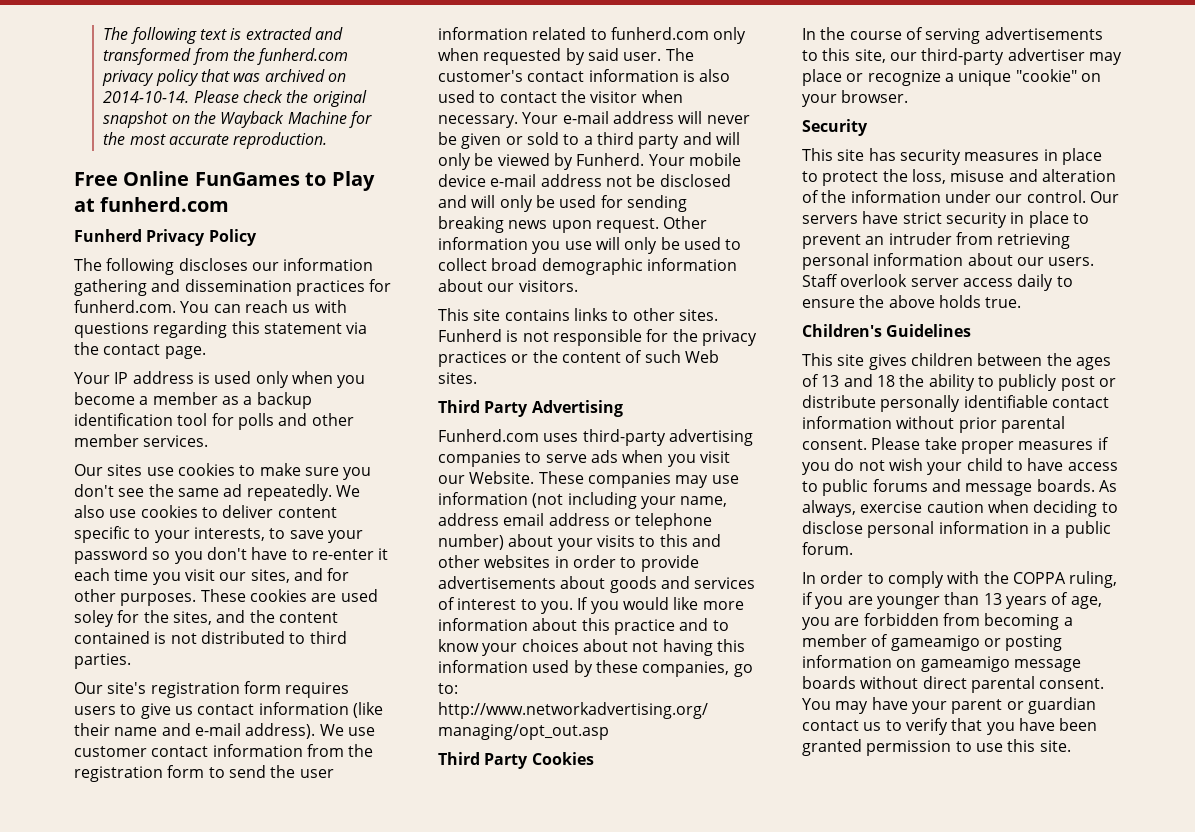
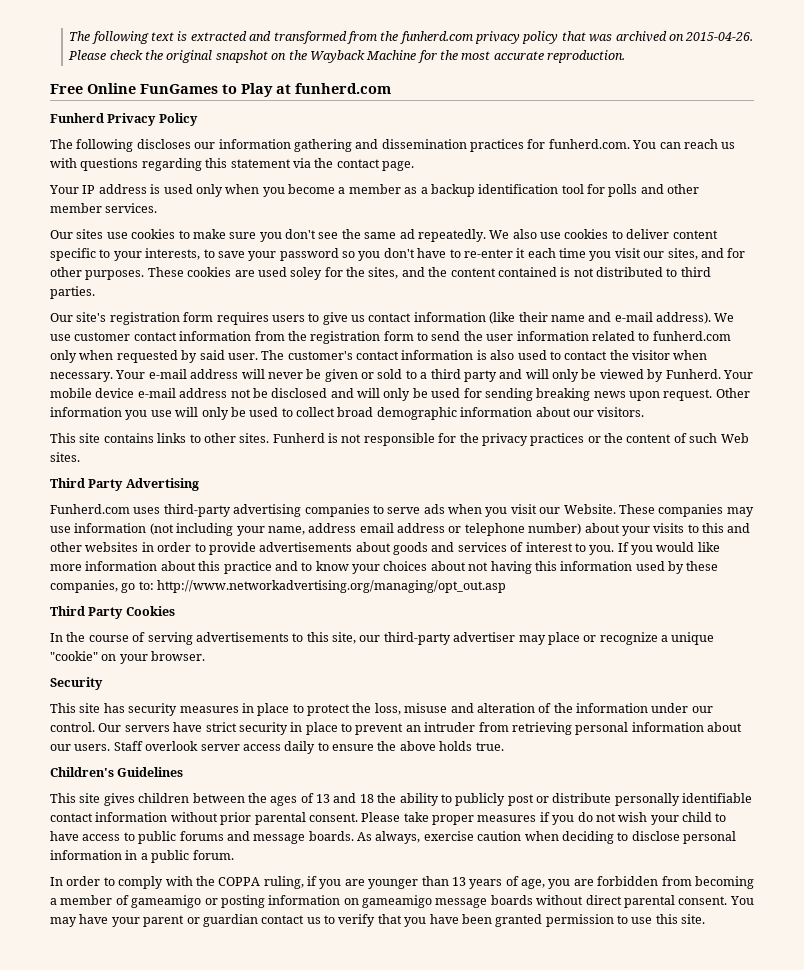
[103,91,190,103] 2014-10-14. -> [685,32,754,41] 2015-04-26.

